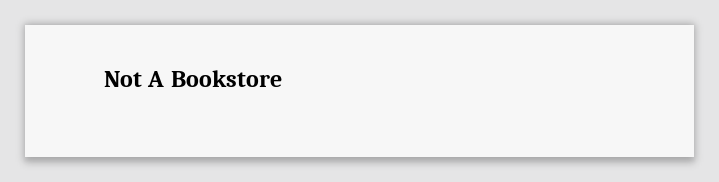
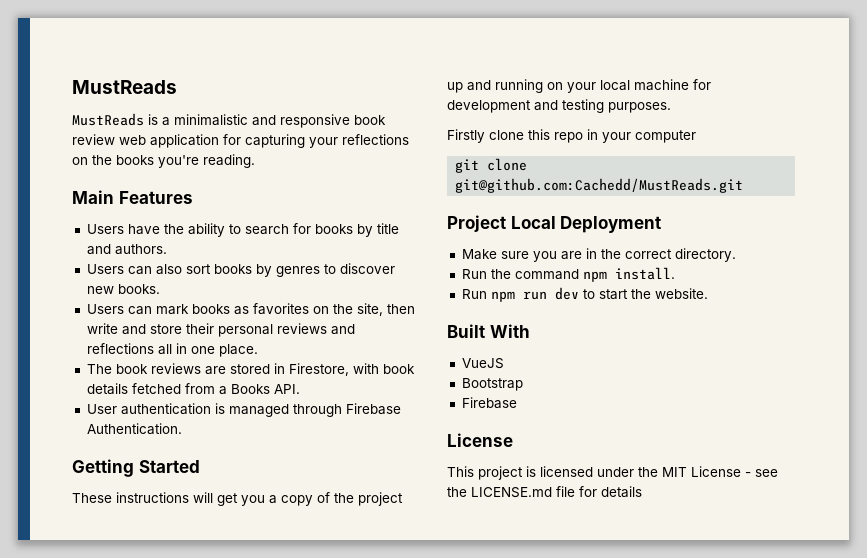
[104,70,282,87] Not A Bookstore -> [72,80,177,94] [72,113,386,128] [72,134,409,148] [72,154,255,168] [72,190,193,204] [86,223,399,237] [86,244,167,255] [86,263,395,277] [86,284,160,294] [86,303,415,316] [86,323,355,337] [86,343,258,357] [86,363,415,376] [86,383,300,395] [86,403,401,417] [86,423,182,435] [72,459,200,477] [72,492,403,506] [447,79,711,93] [447,99,671,113] [447,129,696,143] [455,158,528,173] [455,178,744,193] [447,215,662,233] [461,248,736,262] [461,267,675,282] [461,287,708,302] [447,324,530,338] [461,358,504,369] [461,378,523,391] [461,397,517,409] [447,433,513,447] [447,466,778,480] [447,486,642,498] MustReads // MustReads is a minimalistic and responsive book review web application for capturing your reflections on the books you're reading. // Main Features // Users have the ability to search for books by title and authors. // Users can also sort books by genres to discover new books. // Users can mark books as favorites on the site, then write and store their personal reviews and reflections all in one place. // The book reviews are stored in Firestore, with book details fetched from a Books API. // User authentication is managed through Firebase Authentication. // Getting Started // These instructions will get you a copy of the project up and running on your local machine for development and testing purposes. // Firstly clone this repo in your computer // git clone git@github.com:Cachedd/MustReads.git // Project Local Deployment // Make sure you are in the correct directory. // Run the command npm install. // Run npm run dev to start the website. // Built With // VueJS // Bootstrap // Firebase // License // This project is licensed under the MIT License - see the LICENSE.md file for details

